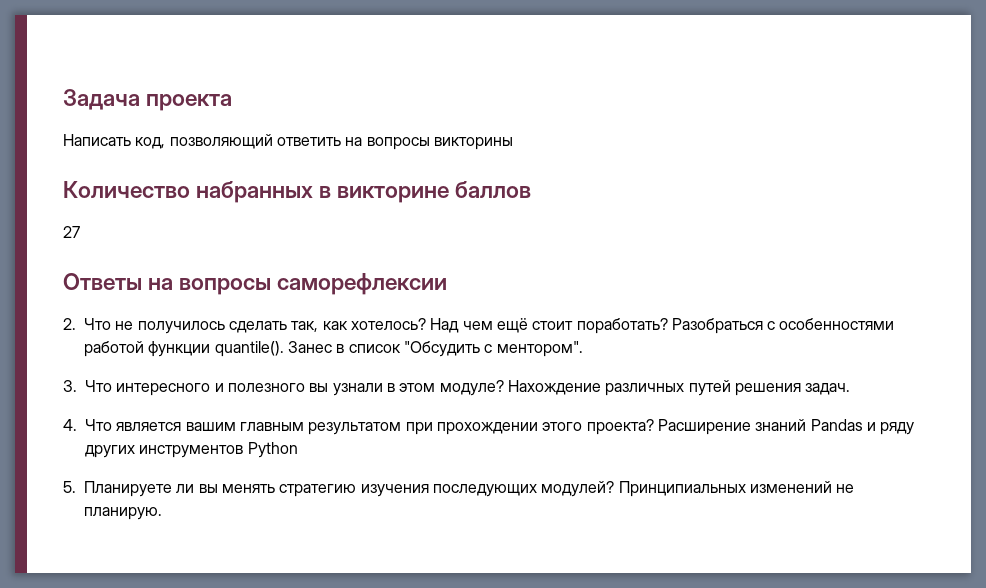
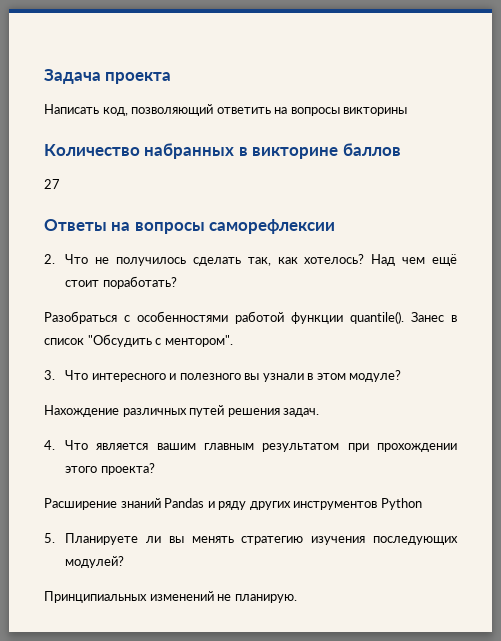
(668, 326) none -> (177, 282) //
(504, 388) none -> (402, 376) //
(654, 427) none -> (155, 469) //
(615, 489) none -> (125, 562) //

